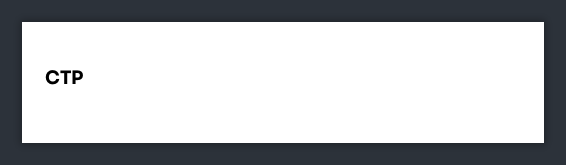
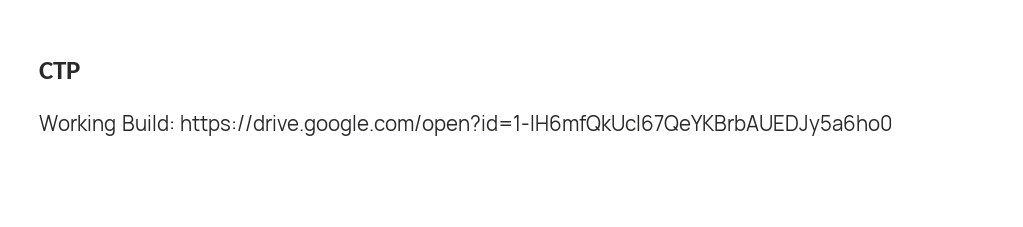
(83, 77) none -> [39,115,894,136] // Working Build: https://drive.google.com/open?id=1-lH6mfQkUcl67QeYKBrbAUEDJy5a6ho0

